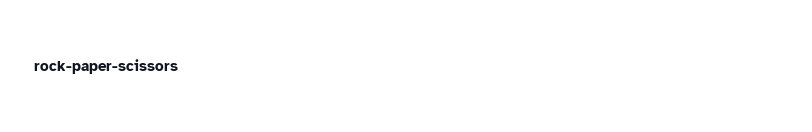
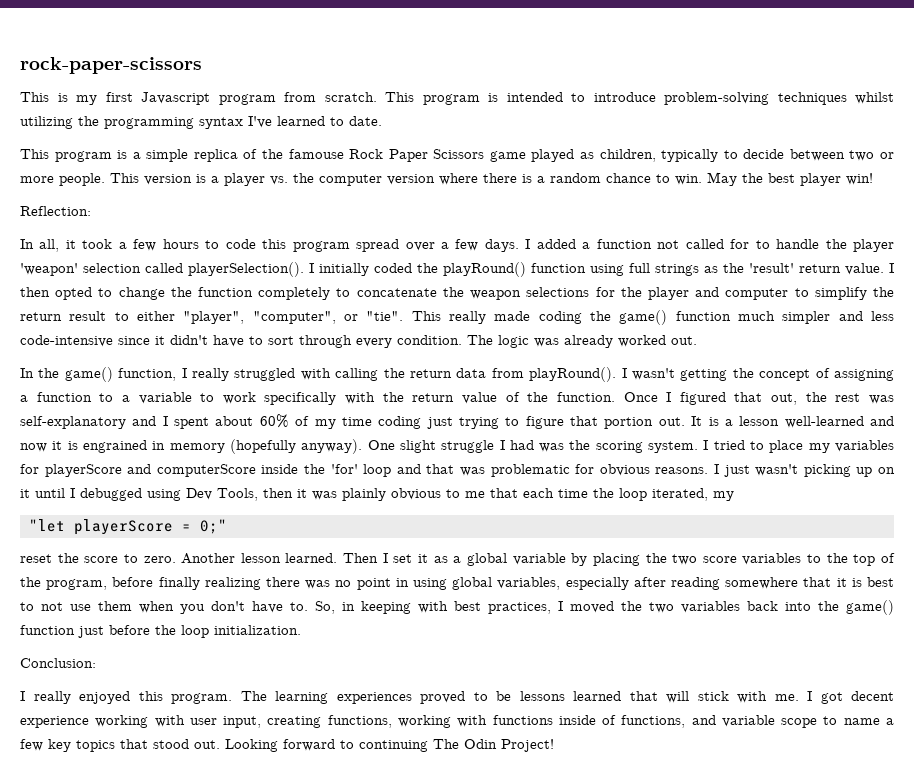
(178, 66) none -> [20,92,894,105] [20,116,382,129] [20,149,894,162] [20,172,873,186] [20,206,91,216] [20,239,894,252] [20,262,894,277] [20,287,895,300] [20,310,895,325] [20,335,697,348] [20,367,894,382] [20,392,894,405] [20,414,895,429] [20,439,895,454] [20,464,896,477] [20,488,734,501] [29,519,227,535] [20,553,895,566] [20,577,895,590] [20,600,894,615] [20,625,301,638] [20,658,96,668] [20,691,894,704] [20,715,895,728] [20,739,554,752] // This is my first Javascript program from scratch. This program is intended to introduce problem-solving techniques whilst utilizing the programming syntax I've learned to date. // This program is a simple replica of the famouse Rock Paper Scissors game played as children, typically to decide between two or more people. This version is a player vs. the computer version where there is a random chance to win. May the best player win! // Reflection: // In all, it took a few hours to code this program spread over a few days. I added a function not called for to handle the player 'weapon' selection called playerSelection(). I initially coded the playRound() function using full strings as the 'result' return value. I then opted to change the function completely to concatenate the weapon selections for the player and computer to simplify the return result to either "player", "computer", or "tie". This really made coding the game() function much simpler and less code-intensive since it didn't have to sort through every condition. The logic was already worked out. // In the game() function, I really struggled with calling the return data from playRound(). I wasn't getting the concept of assigning a function to a variable to work specifically with the return value of the function. Once I figured that out, the rest was self-explanatory and I spent about 60% of my time coding just trying to figure that portion out. It is a lesson well-learned and now it is engrained in memory (hopefully anyway). One slight struggle I had was the scoring system. I tried to place my variables for playerScore and computerScore inside the 'for' loop and that was problematic for obvious reasons. I just wasn't picking up on it until I debugged using Dev Tools, then it was plainly obvious to me that each time the loop iterated, my // "let playerScore = 0;" // reset the score to zero. Another lesson learned. Then I set it as a global variable by placing the two score variables to the top of the program, before finally realizing there was no point in using global variables, especially after reading somewhere that it is best to not use them when you don't have to. So, in keeping with best practices, I moved the two variables back into the game() function just before the loop initialization. // Conclusion: // I really enjoyed this program. The learning experiences proved to be lessons learned that will stick with me. I got decent experience working with user input, creating functions, working with functions inside of functions, and variable scope to name a few key topics that stood out. Looking forward to continuing The Odin Project!

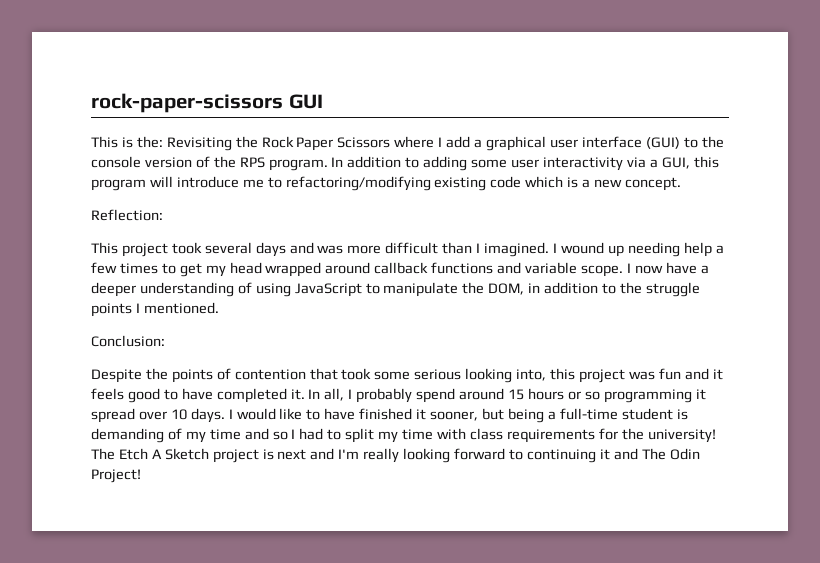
(202, 65) none -> [288,94,323,109] GUI
[76,92,894,105] [20,116,382,129] [20,149,894,162] [20,172,873,186] [20,206,91,216] [20,239,894,252] [20,262,894,277] [20,287,895,300] [20,310,895,325] [20,335,697,348] [20,367,894,382] [20,392,894,405] [20,414,895,429] [20,439,895,454] [20,464,896,477] [20,488,734,501] [29,519,227,535] [20,553,895,566] [20,577,895,590] [20,600,894,615] [20,625,301,638] [20,658,96,668] [20,691,894,704] [20,715,895,728] [20,739,278,752] my first Javascript program from scratch. This program is intended to introduce problem-solving techniques whilst utilizing the programming syntax I've learned to date. // This program is a simple replica of the famouse Rock Paper Scissors game played as children, typically to decide between two or more people. This version is a player vs. the computer version where there is a random chance to win. May the best player win! // Reflection: // In all, it took a few hours to code this program spread over a few days. I added a function not called for to handle the player 'weapon' selection called playerSelection(). I initially coded the playRound() function using full strings as the 'result' return value. I then opted to change the function completely to concatenate the weapon selections for the player and computer to simplify the return result to either "player", "computer", or "tie". This really made coding the game() function much simpler and less code-intensive since it didn't have to sort through every condition. The logic was already worked out. // In the game() function, I really struggled with calling the return data from playRound(). I wasn't getting the concept of assigning a function to a variable to work specifically with the return value of the function. Once I figured that out, the rest was self-explanatory and I spent about 60% of my time coding just trying to figure that portion out. It is a lesson well-learned and now it is engrained in memory (hopefully anyway). One slight struggle I had was the scoring system. I tried to place my variables for playerScore and computerScore inside the 'for' loop and that was problematic for obvious reasons. I just wasn't picking up on it until I debugged using Dev Tools, then it was plainly obvious to me that each time the loop iterated, my // "let playerScore = 0;" // reset the score to zero. Another lesson learned. Then I set it as a global variable by placing the two score variables to the top of the program, before finally realizing there was no point in using global variables, especially after reading somewhere that it is best to not use them when you don't have to. So, in keeping with best practices, I moved the two variables back into the game() function just before the loop initialization. // Conclusion: // I really enjoyed this program. The learning experiences proved to be lessons learned that will stick with me. I got decent experience working with user input, creating functions, working with functions inside of functions, and variable scope to name a few key topics that stood out. Looking -> [136,136,724,151] [91,156,719,171] [91,176,681,191] [91,209,163,221] [91,242,724,257] [91,262,709,277] [91,282,700,297] [91,302,219,317] [91,335,165,347] [91,368,723,383] [91,388,706,403] [91,408,688,423] [91,428,716,443] [91,448,451,463] the: Revisiting the Rock Paper Scissors where I add a graphical user interface (GUI) to the console version of the RPS program. In addition to adding some user interactivity via a GUI, this program will introduce me to refactoring/modifying existing code which is a new concept. // Reflection: // This project took several days and was more difficult than I imagined. I wound up needing help a few times to get my head wrapped around callback functions and variable scope. I now have a deeper understanding of using JavaScript to manipulate the DOM, in addition to the struggle points I mentioned. // Conclusion: // Despite the points of contention that took some serious looking into, this project was fun and it feels good to have completed it. In all, I probably spend around 15 hours or so programming it spread over 10 days. I would like to have finished it sooner, but being a full-time student is demanding of my time and so I had to split my time with class requirements for the university! The Etch A Sketch project is next and I'm really looking
(428, 746) none -> [599,448,638,460] it and

